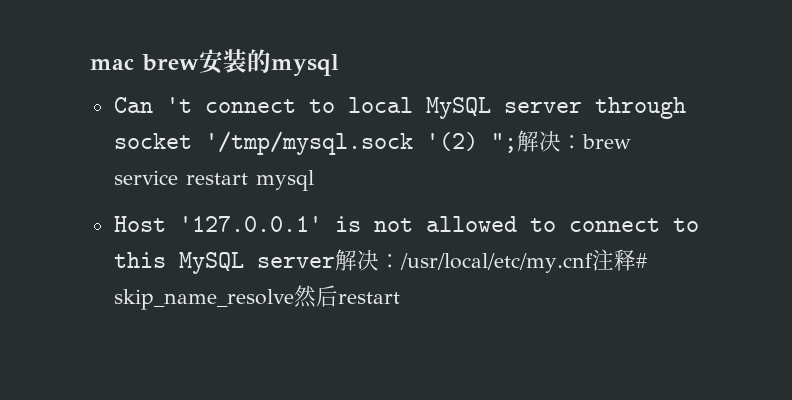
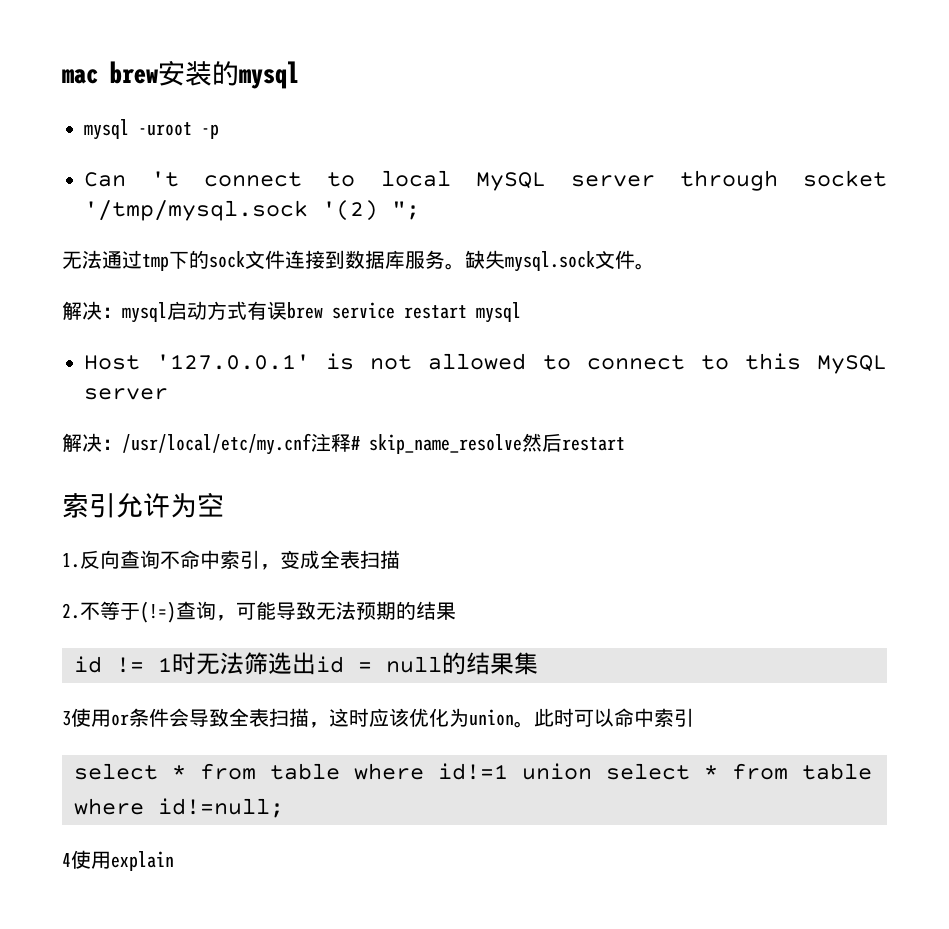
(339, 65) none -> [84,119,219,140] // mysql -uroot -p
[516,130,583,152] 解决： -> [62,250,655,272] [62,301,287,323] // 无法通过tmp下的sock文件连接到数据库服务。缺失mysql.sock文件。 // 解决：mysql启动方式有误
(335, 262) none -> (168, 394) //
(400, 298) none -> [62,492,224,518] [62,550,400,570] [62,601,456,623] [74,652,538,675] [62,708,694,728] [74,763,872,780] [74,798,284,818] [62,850,174,871] // 索引允许为空 // 1.反向查询不命中索引，变成全表扫描 // 2.不等于(!=)查询，可能导致无法预期的结果 // id != 1时无法筛选出id = null的结果集 // 3使用or条件会导致全表扫描，这时应该优化为union。此时可以命中索引 // select * from table where id!=1 union select * from table where id!=null; // 4使用explain

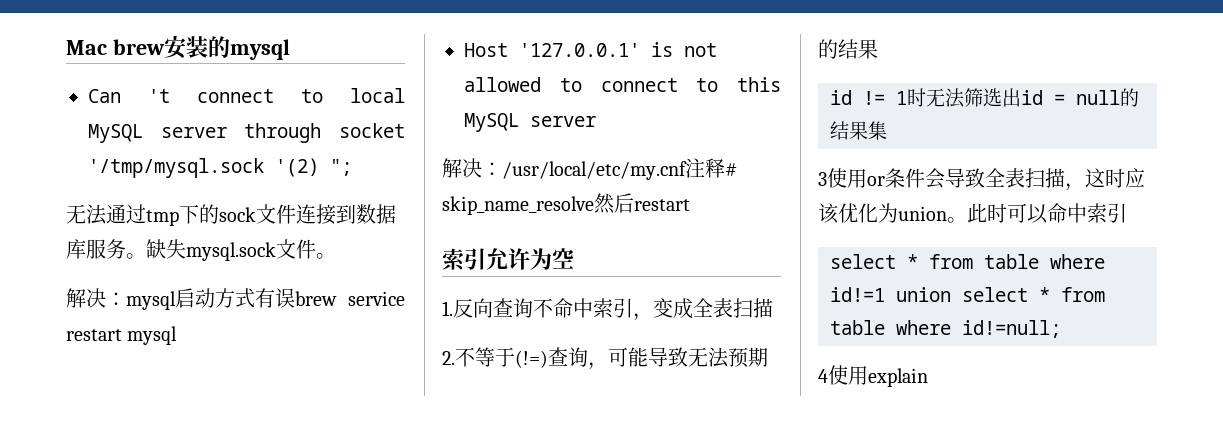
[62,69,98,84] mac -> [66,40,107,55] Mac
[84,119,219,140] // mysql -uroot -p -> (290, 49) none

